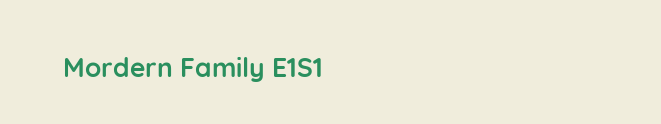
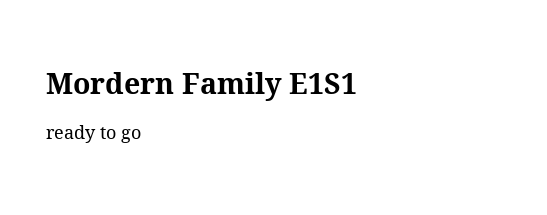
(324, 67) none -> [46,125,141,143] // ready to go

